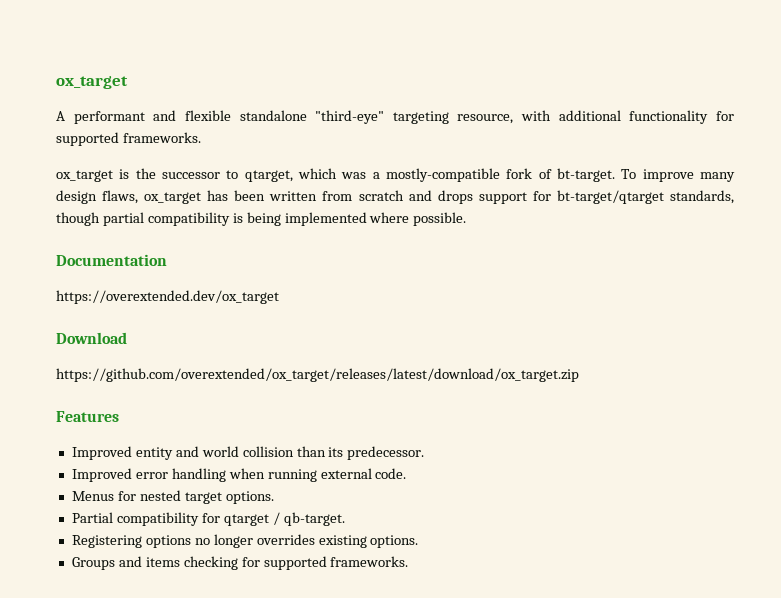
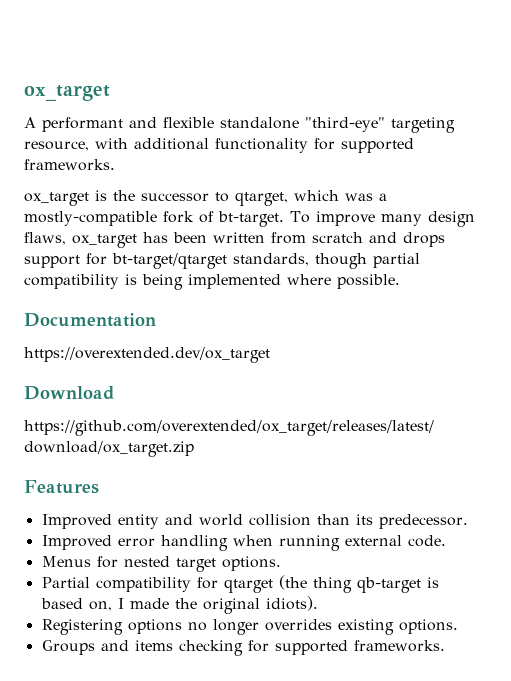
[272,512,345,526] / qb-target. -> [278,575,439,593] [40,596,318,614] (the thing qb-target is based on, I made the original idiots).

